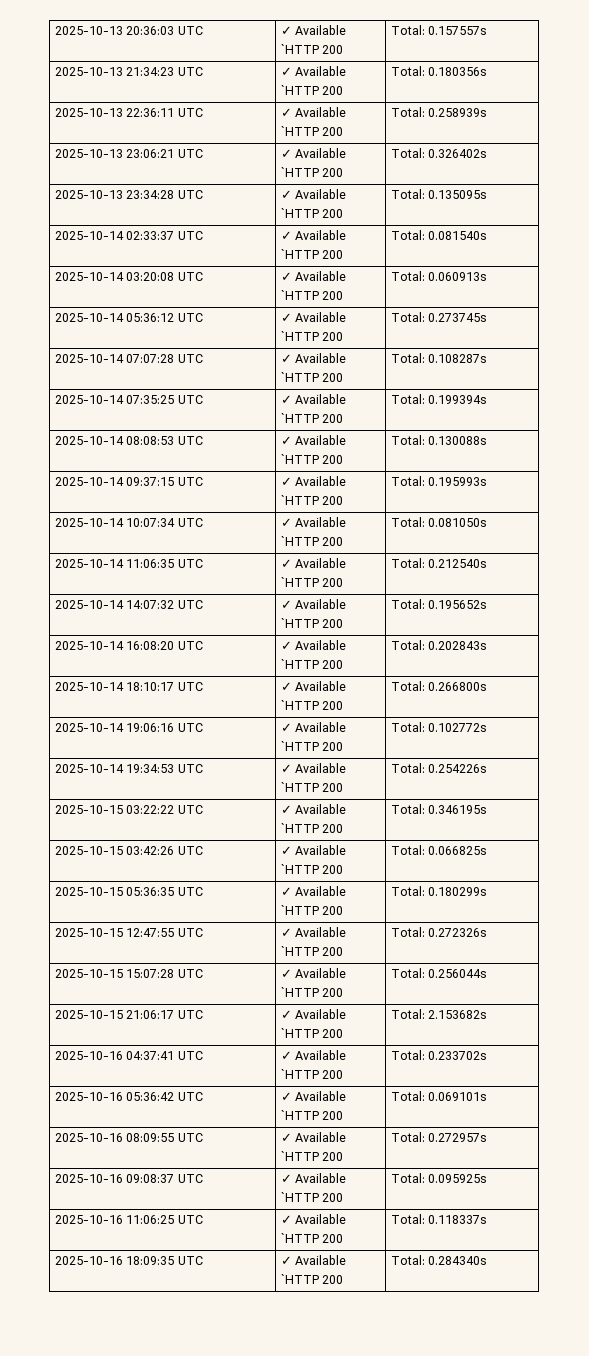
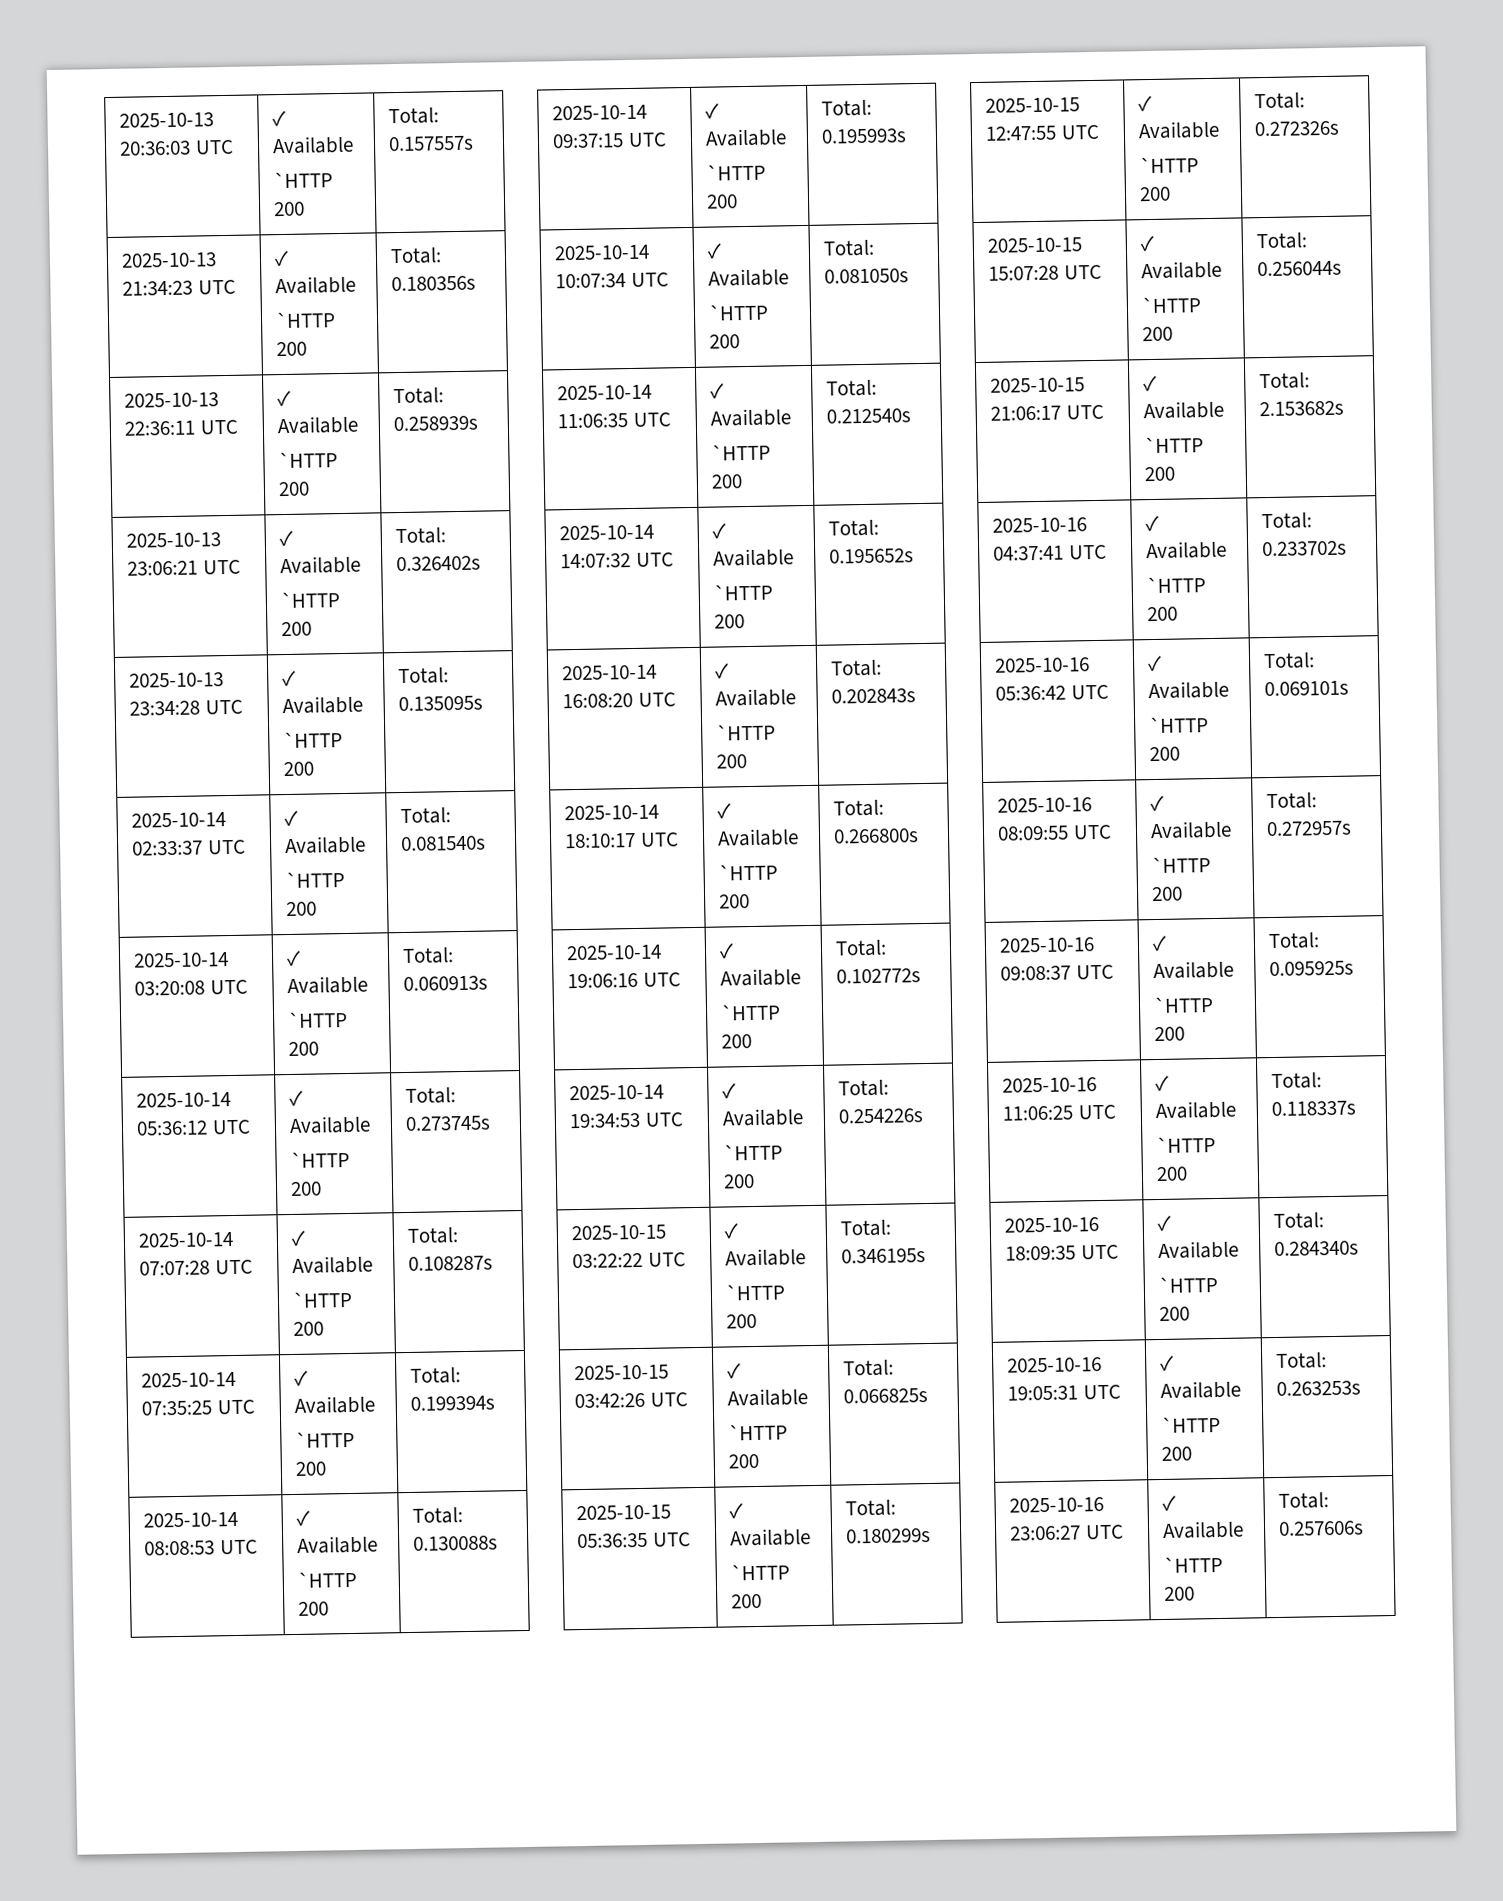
(488, 1260) none -> [1007,1357,1103,1373] [1007,1384,1121,1401] [1160,1355,1175,1371] [1160,1380,1242,1399] [1161,1415,1222,1433] [1161,1446,1193,1461] [1276,1352,1328,1369] [1276,1380,1362,1396] [1009,1496,1105,1513] [1009,1524,1124,1541] [1162,1495,1177,1511] [1162,1520,1245,1539] [1163,1555,1224,1573] [1164,1586,1196,1601] [1278,1492,1330,1509] [1278,1520,1365,1536] // 2025-10-16 19:05:31 UTC | ✓ Available // `HTTP 200 | Total: 0.263253s // 2025-10-16 23:06:27 UTC | ✓ Available // `HTTP 200 | Total: 0.257606s

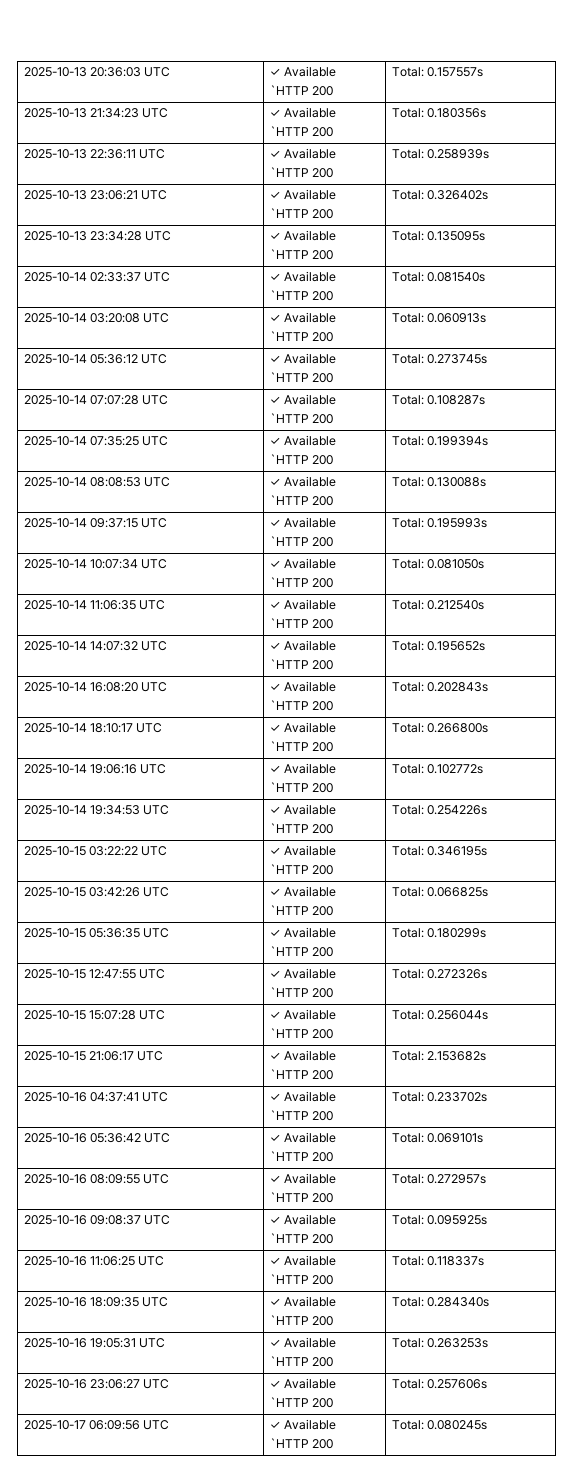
(1365, 1528) none -> [23,1420,170,1430] [269,1419,336,1430] [269,1438,333,1449] [391,1420,487,1430] // 2025-10-17 06:09:56 UTC | ✓ Available // `HTTP 200 | Total: 0.080245s

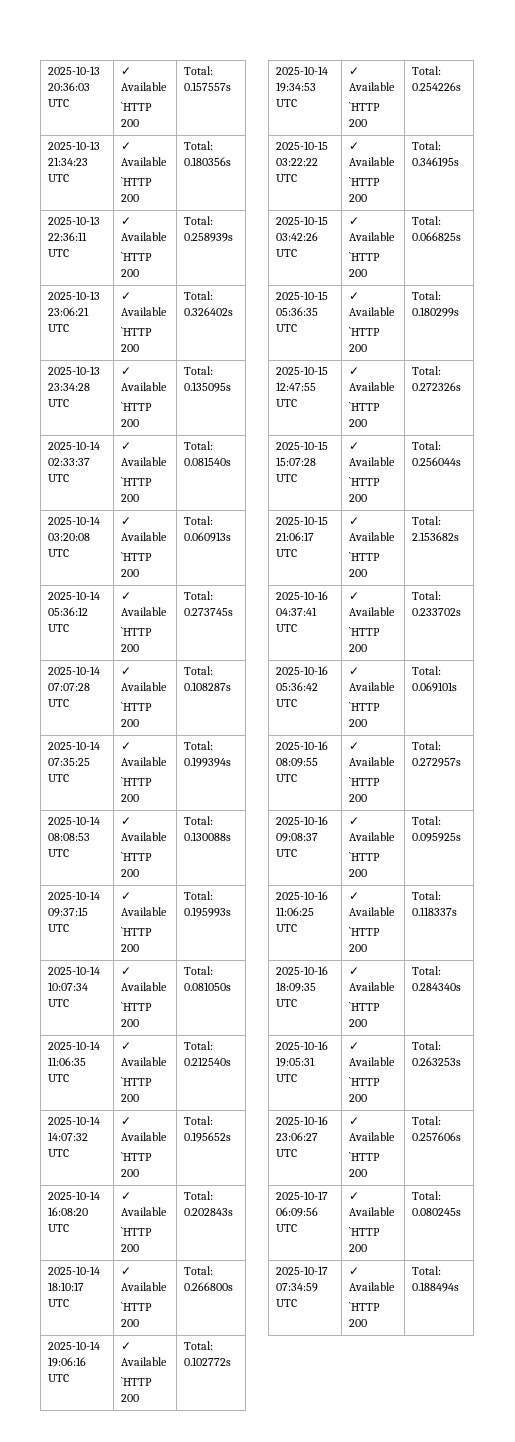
(487, 1425) none -> [276,1266,329,1275] [276,1283,319,1292] [276,1299,298,1307] [349,1267,360,1275] [349,1282,396,1291] [349,1302,381,1311] [349,1319,368,1327] [412,1266,442,1275] [412,1282,460,1292] // 2025-10-17 07:34:59 UTC | ✓ Available // `HTTP 200 | Total: 0.188494s

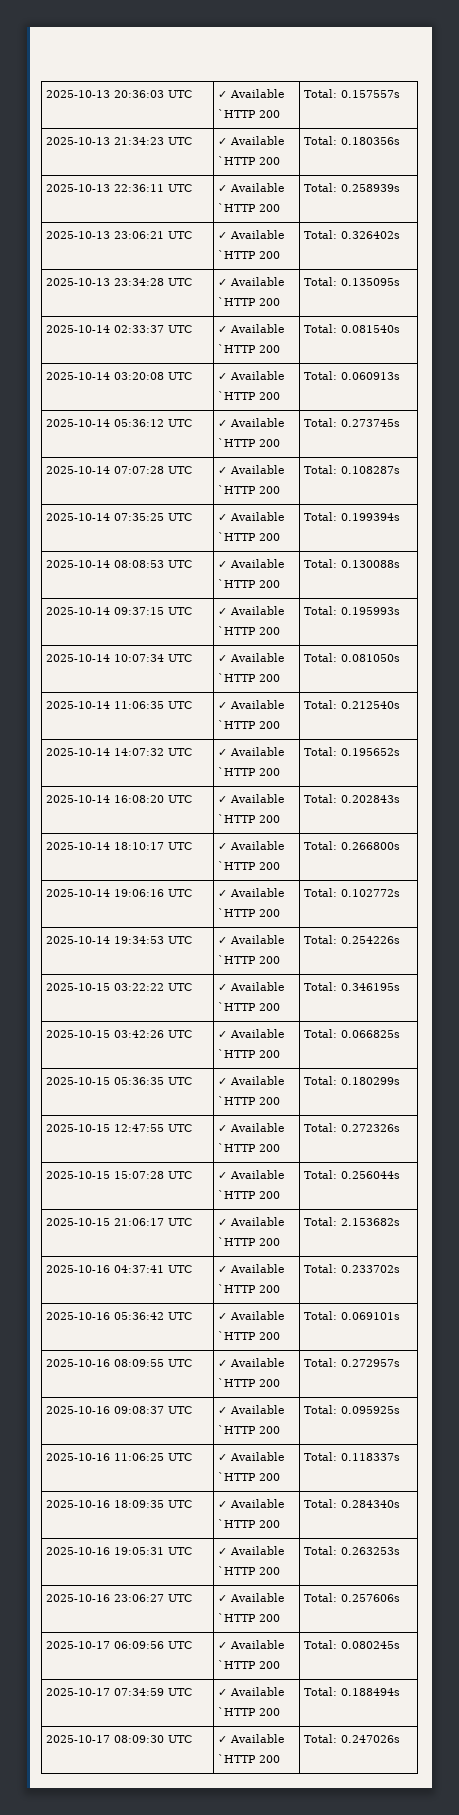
(460, 1287) none -> [45,1735,192,1743] [217,1734,285,1743] [217,1754,280,1763] [303,1734,400,1743] // 2025-10-17 08:09:30 UTC | ✓ Available // `HTTP 200 | Total: 0.247026s

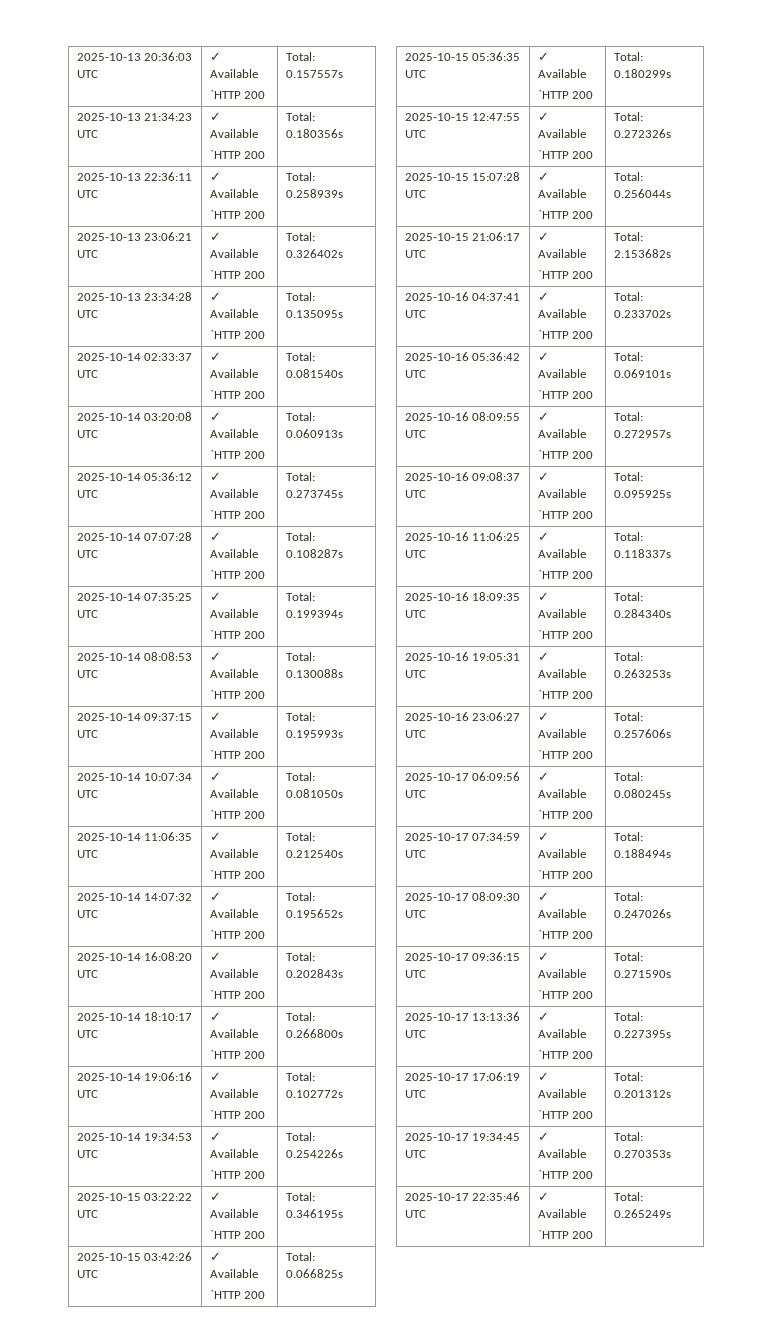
(400, 1739) none -> [404,952,520,961] [404,970,426,978] [537,952,549,961] [537,969,586,978] [537,990,593,999] [613,952,643,961] [613,970,671,978] [404,1012,520,1021] [404,1030,426,1038] [537,1012,549,1021] [537,1029,586,1038] [537,1050,593,1059] [613,1012,643,1021] [613,1030,671,1038] [404,1072,520,1081] [404,1090,426,1098] [537,1072,549,1081] [537,1089,586,1098] [537,1110,593,1119] [613,1072,643,1081] [613,1090,671,1098] [404,1133,520,1141] [404,1150,426,1158] [537,1132,549,1141] [537,1149,586,1158] [537,1170,593,1179] [613,1132,643,1141] [613,1150,671,1158] [404,1192,520,1201] [404,1210,426,1218] [537,1192,549,1201] [537,1209,586,1218] [537,1230,593,1239] [613,1192,643,1201] [613,1209,671,1218] // 2025-10-17 09:36:15 UTC | ✓ Available // `HTTP 200 | Total: 0.271590s // 2025-10-17 13:13:36 UTC | ✓ Available // `HTTP 200 | Total: 0.227395s // 2025-10-17 17:06:19 UTC | ✓ Available // `HTTP 200 | Total: 0.201312s // 2025-10-17 19:34:45 UTC | ✓ Available // `HTTP 200 | Total: 0.270353s // 2025-10-17 22:35:46 UTC | ✓ Available // `HTTP 200 | Total: 0.265249s

